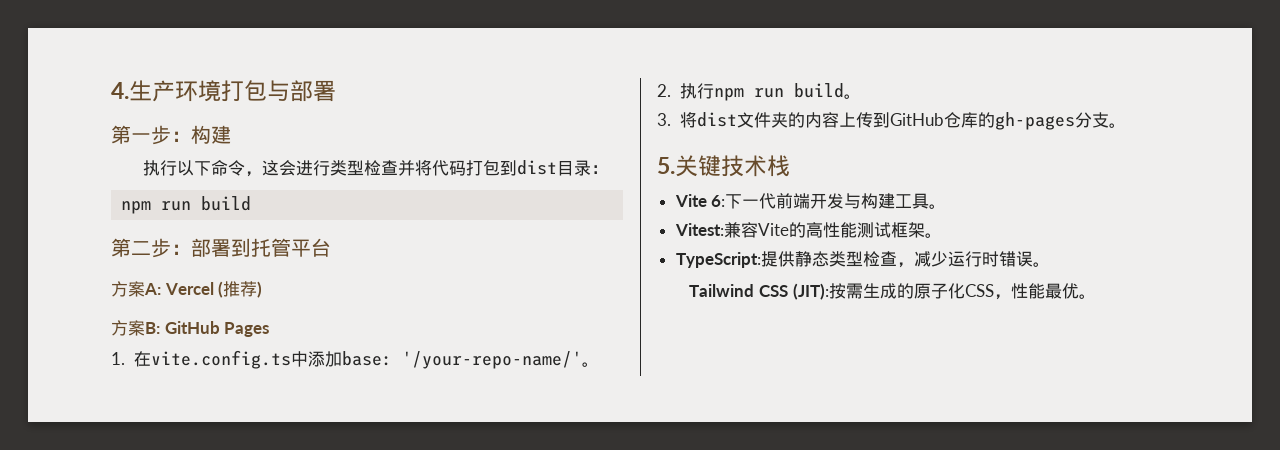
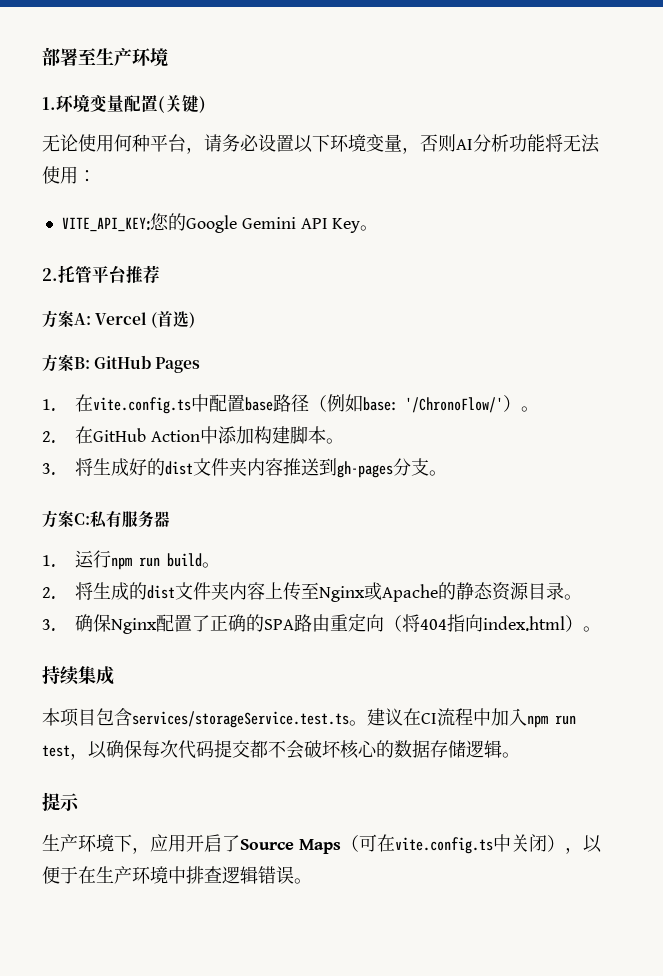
[111,80,336,102] [111,125,231,145] [143,160,609,177] [121,196,252,214] [111,238,251,258] 4.生产环境打包与部署 // 第一步：构建 // 执行以下命令，这会进行类型检查并将代码打包到dist目录： // npm run build // 第二步：部署到 -> [42,47,168,67] [42,94,206,113] [42,134,600,154] [42,166,96,184] [61,213,379,233] [42,268,58,281] 部署至生产环境 // 1.环境变量配置(关键) // 无论使用何种平台，请务必设置以下环境变量，否则AI分析功能将无法使用： // VITE_API_KEY:您的Google Gemini API Key。 // 2.
(331, 247) none -> [126,265,160,283] 推荐
[223,281,258,297] 推荐 -> [157,311,190,327] 首选
[307,351,599,369] [657,83,697,99] 添加base: '/your-repo-name/'。 // 2.执 -> [208,394,539,413] [42,426,344,444] [42,458,447,478] [42,510,170,529] [42,550,94,568] 配置base路径（例如base: '/ChronoFlow/'）。 // 2.在GitHub Action中添加构建脚本。 // 3.将生成好的dist文件夹内容推送到gh-pages分支。 // 方案C:私有服务器 // 1.运
[657,112,805,128] 3.将dist文件夹的 -> [42,582,229,600] 2.将生成的dist文件夹
[872,112,1126,130] [657,155,790,177] [674,193,947,209] [674,222,942,238] [675,251,1050,268] [689,283,1079,300] 到GitHub仓库的gh-pages分支。 // 5.关键技术栈 // Vite 6:下一代前端开发与构建工具。 // Vitest:兼容Vite的高性能测试框架。 // TypeScript:提供静态类型检查，减少运行时错误。 // Tailwind CSS (JIT):按需生成的原子化CSS，性能最优 -> [300,582,582,602] [42,613,601,634] [42,666,114,685] [42,708,576,728] [42,740,520,760] [42,792,80,811] [42,834,602,854] [42,866,294,884] 至Nginx或Apache的静态资源目录。 // 3.确保Nginx配置了正确的SPA路由重定向（将404指向index.html）。 // 持续集成 // 本项目包含services/storageService.test.ts。建议在CI流程中加入npm run test，以确保每次代码提交都不会破坏核心的数据存储逻辑。 // 提示 // 生产环境下，应用开启了Source Maps（可在vite.config.ts中关闭），以便于在生产环境中排查逻辑错误

